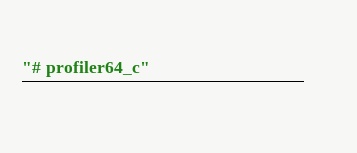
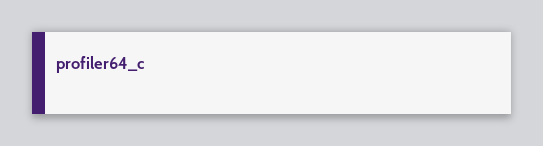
[22,61,150,77] "# profiler64_c" -> [56,56,144,73] profiler64_c

